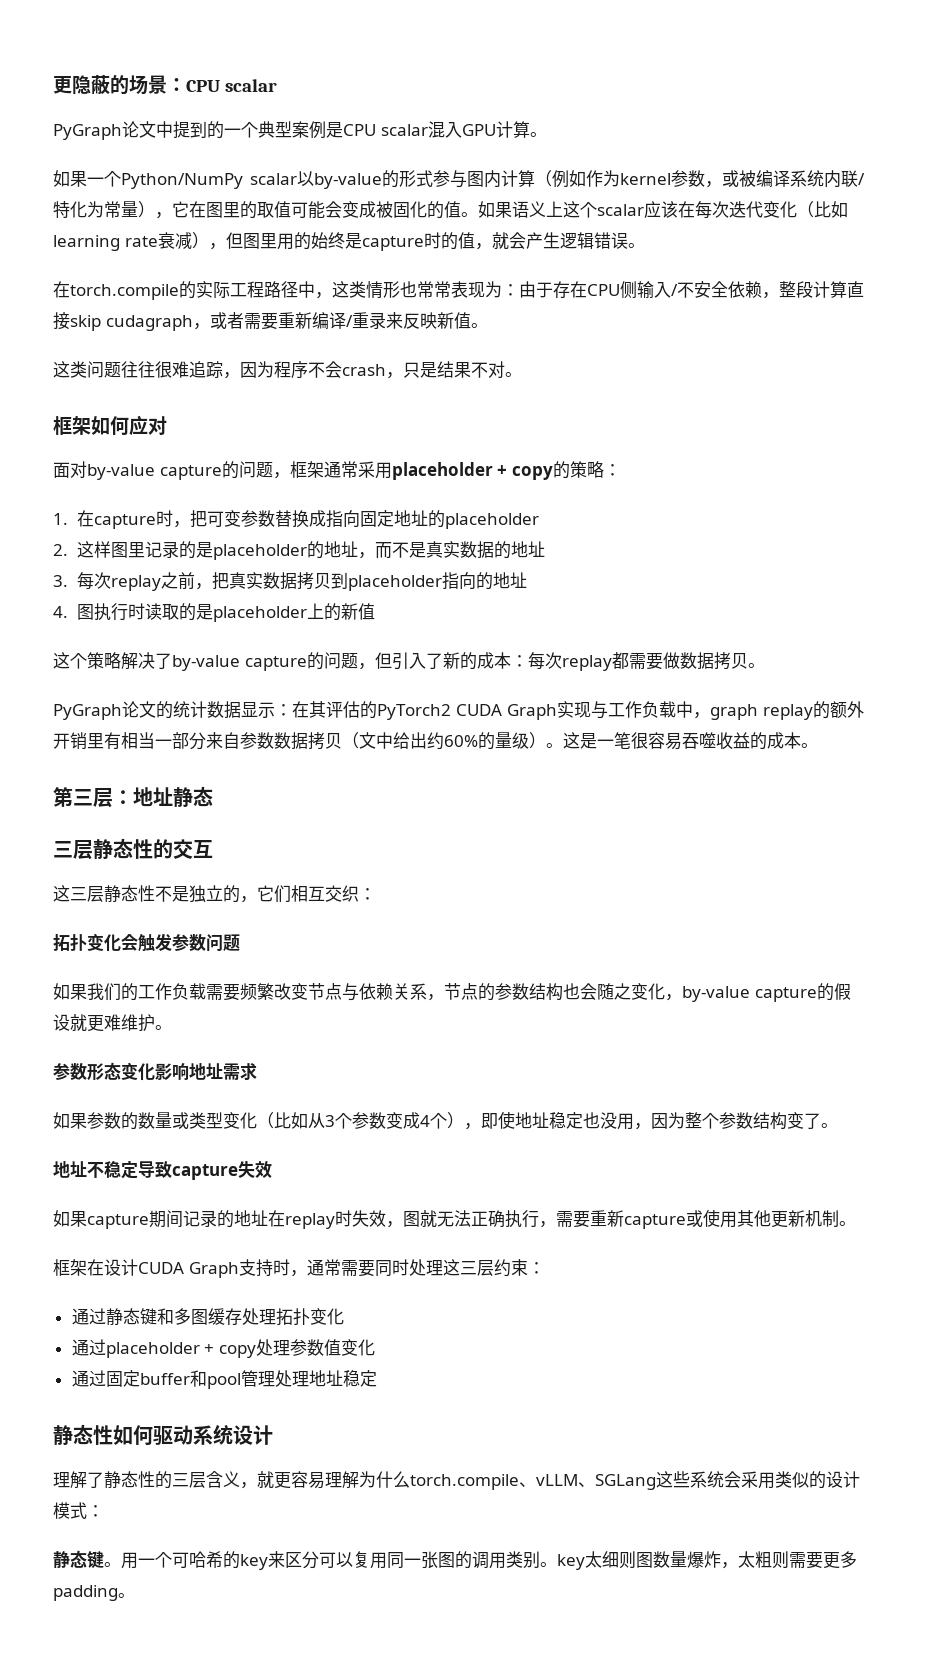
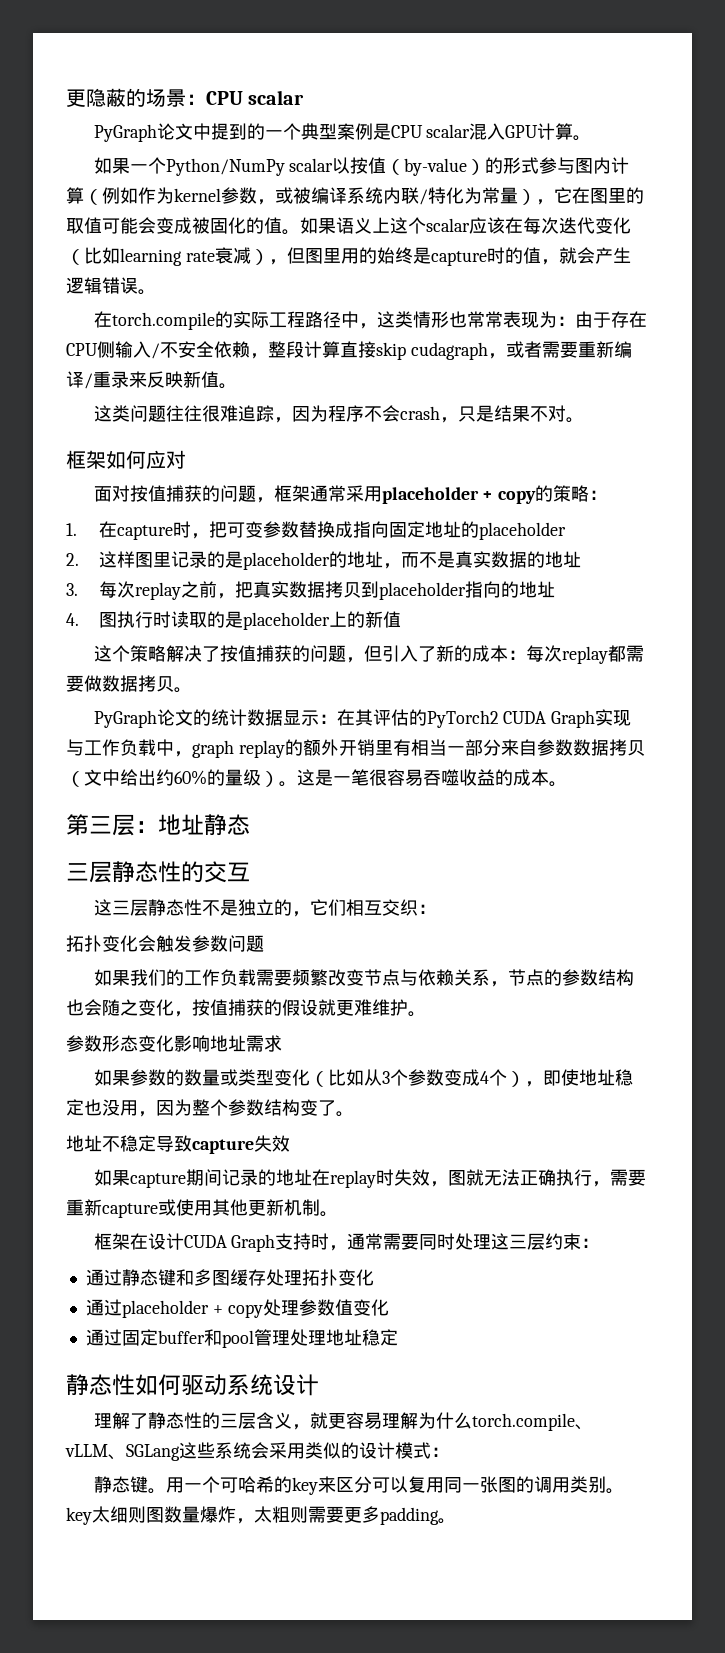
[314,173,382,189] by-value -> [350,157,486,176] 按值（by-value）
[87,464,222,480] by-value capture -> [129,485,202,502] 按值捕获
[172,655,307,671] by-value capture -> [219,645,292,662] 按值捕获
[682,986,817,1002] by-value capture -> [192,999,264,1016] 按值捕获

